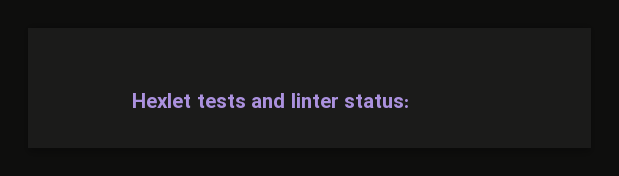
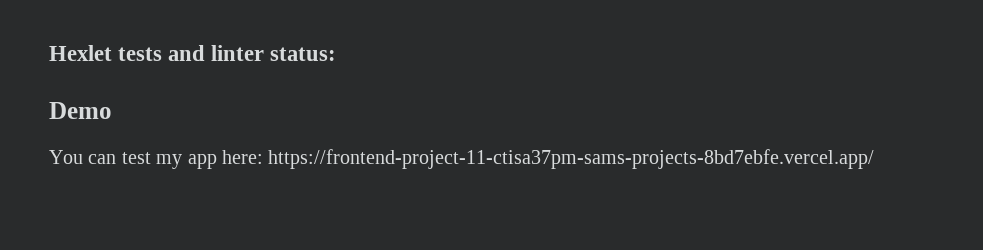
(410, 101) none -> [49,102,112,119] [49,149,875,169] // Demo // You can test my app here: https://frontend-project-11-ctisa37pm-sams-projects-8bd7ebfe.vercel.app/

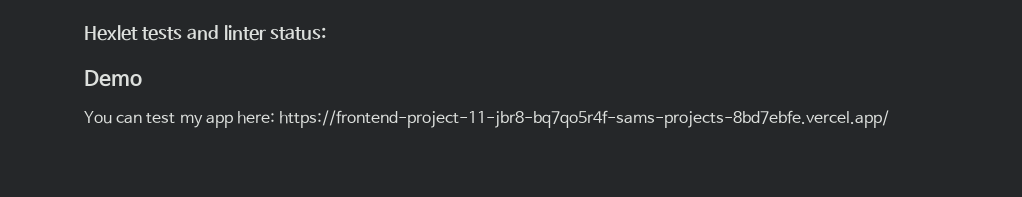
[268,149,875,169] https://frontend-project-11-ctisa37pm-sams-projects-8bd7ebfe.vercel.app/ -> [279,110,890,128] https://frontend-project-11-jbr8-bq7qo5r4f-sams-projects-8bd7ebfe.vercel.app/

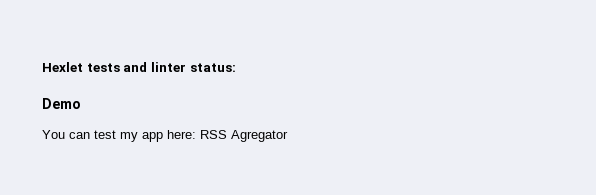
[279,110,890,128] https://frontend-project-11-jbr8-bq7qo5r4f-sams-projects-8bd7ebfe.vercel.app/ -> [200,130,288,142] RSS Agregator

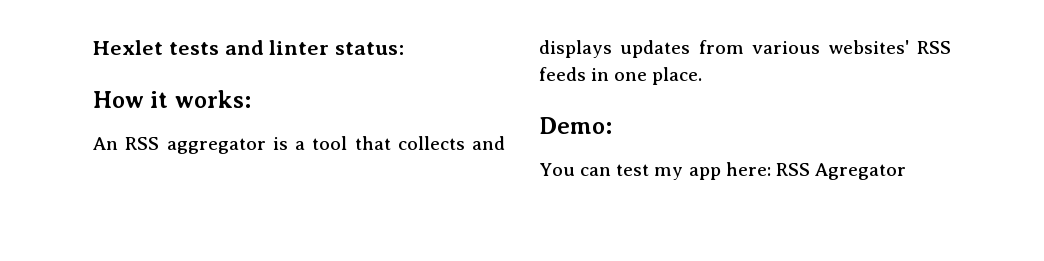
[42,98,81,109] Demo -> [93,90,251,108] [93,136,505,154] [539,40,951,58] [539,67,703,85] [539,117,612,134] How it works: // An RSS aggregator is a tool that collects and displays updates from various websites' RSS feeds in one place. // Demo:

